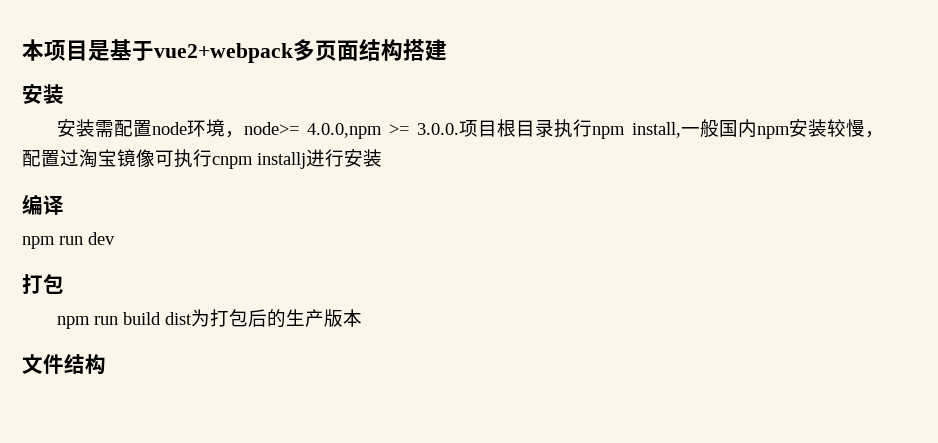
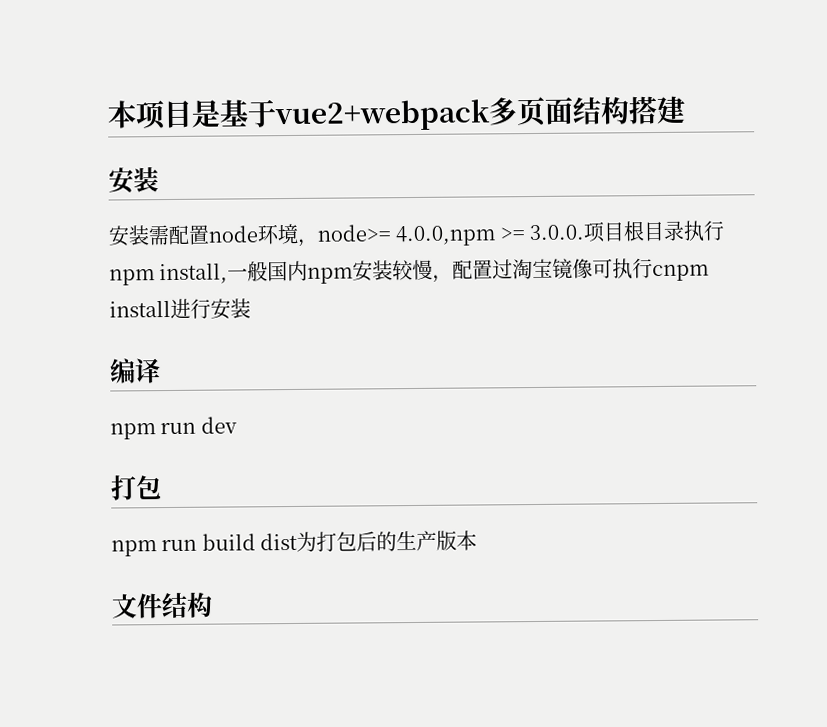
[257,152,306,169] installj -> [109,299,171,318] install

